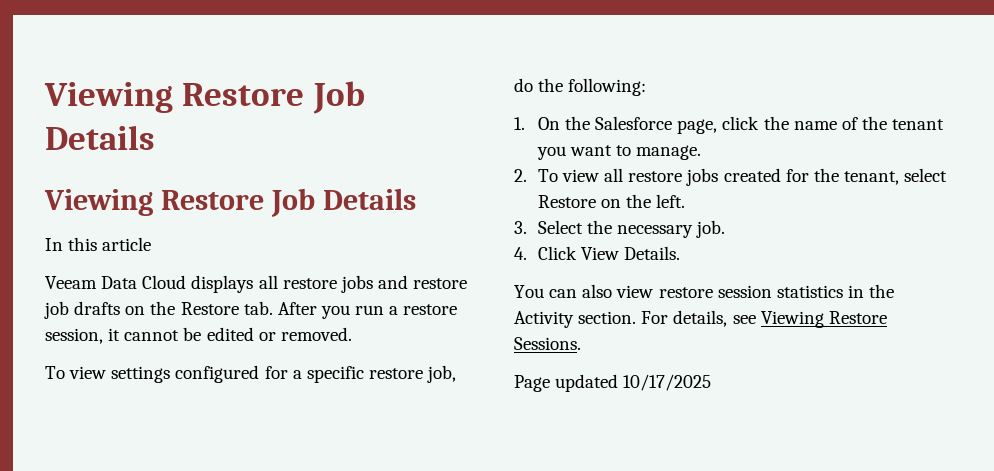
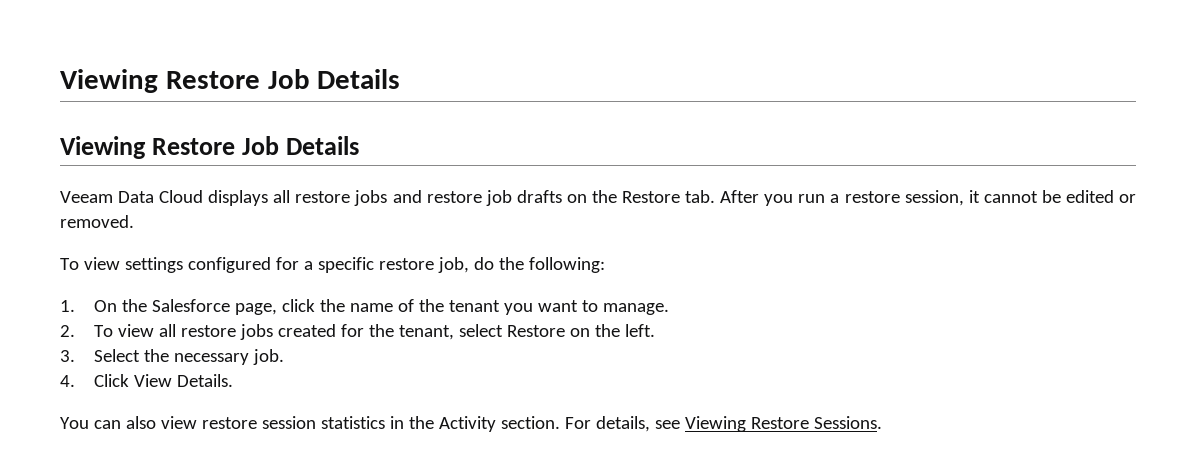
[45,237,152,251] // In this article -> (360, 145) none
[514,374,712,392] // Page updated 10/17/2025 -> (882, 422) none

